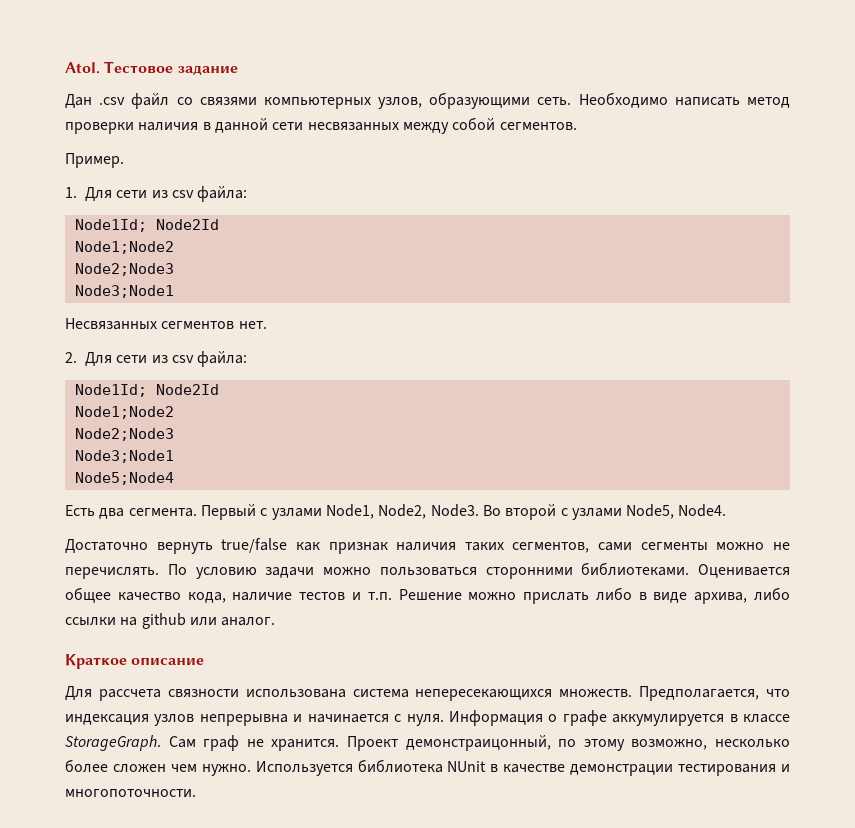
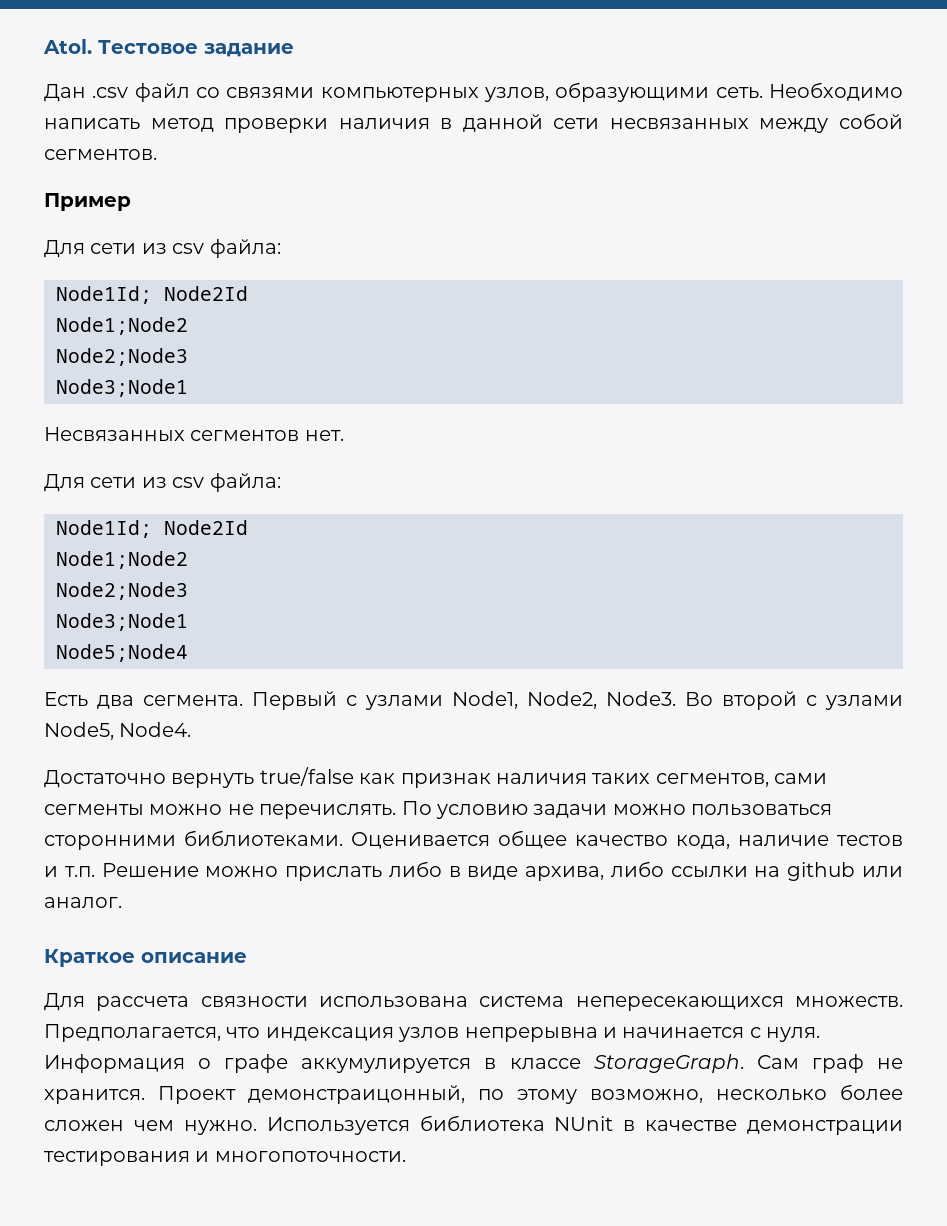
[65,153,124,168] [65,187,77,198] Пример. // 1. -> [44,193,131,211] Пример //
[65,352,77,363] 2. -> (344, 435) none

